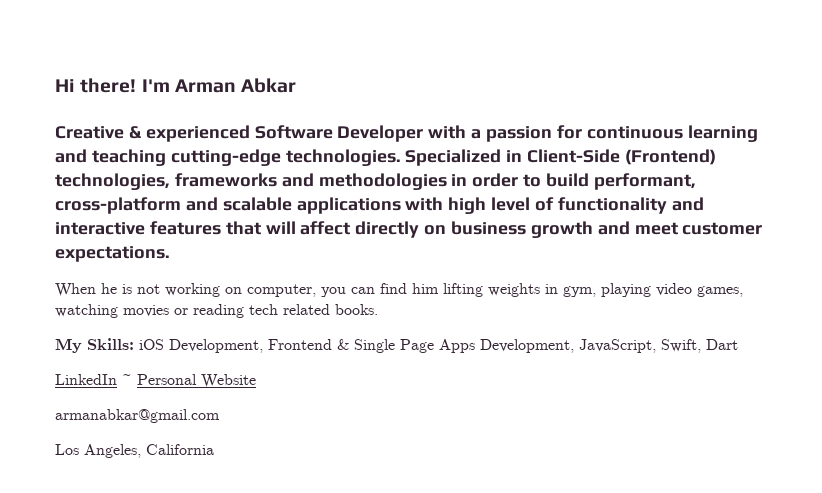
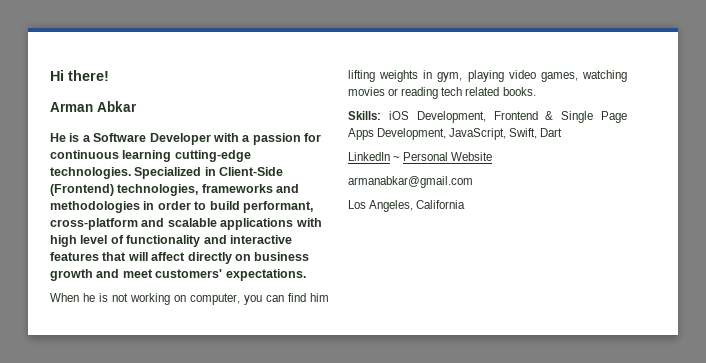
[141,79,170,92] I'm -> (109, 75) //
[55,125,250,142] Creative & experienced -> [50,133,91,142] He is a
[55,149,166,166] and teaching -> (172, 156) none
[682,222,763,235] customer -> [155,269,223,278] customers'
[55,338,82,353] My -> (536, 91) none

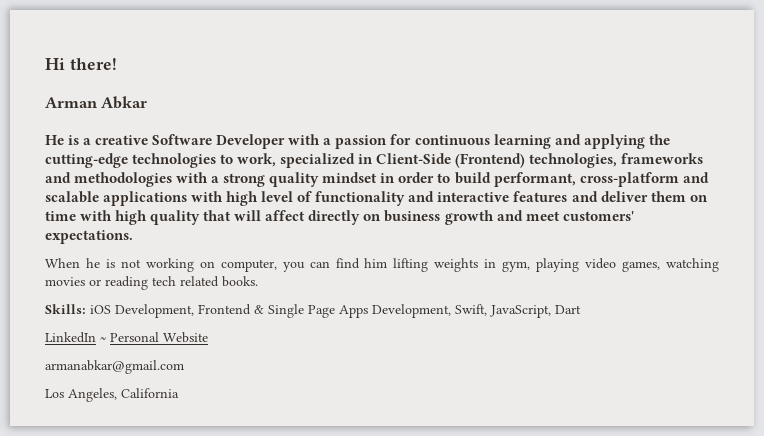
(91, 138) none -> [95,135,149,145] creative
[174,150,251,162] [50,167,202,179] cutting-edge technologies. Specialized -> [554,134,670,149] [45,153,356,168] and applying the cutting-edge technologies to work, specialized
(140, 207) none -> [176,172,378,187] with a strong quality mindset
(99, 256) none -> [571,191,708,202] [45,210,201,225] and deliver them on time with high quality
[449,128,538,140] JavaScript, Swift, -> [455,304,551,318] Swift, JavaScript,

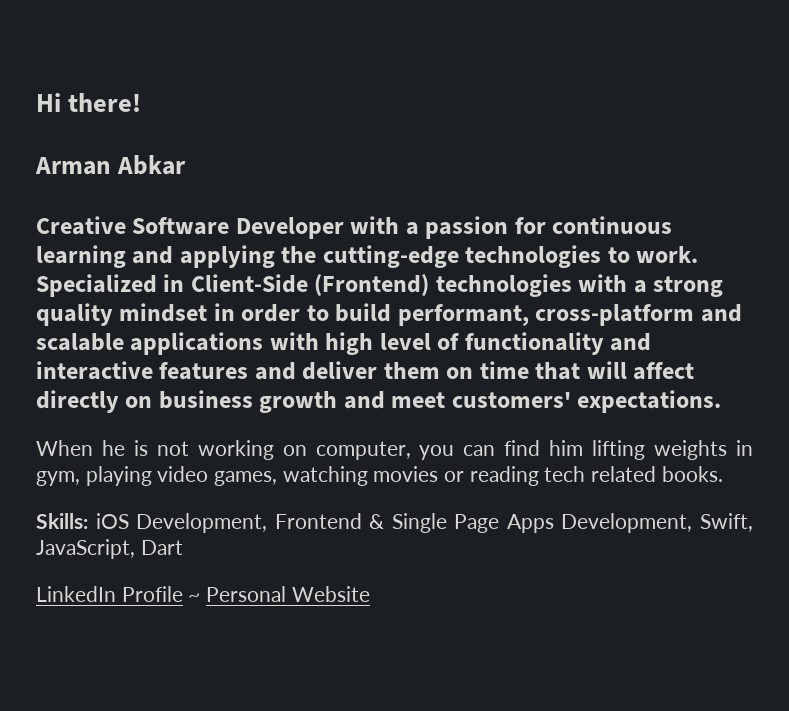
[45,135,149,145] He is a creative -> [36,216,126,235] Creative
[237,153,356,168] work, specialized -> [636,246,699,263] [36,274,157,297] work. Specialized
[529,153,704,168] [45,172,173,187] technologies, frameworks and methodologies -> [435,274,572,297] technologies
[80,210,201,225] with high quality -> (529, 370) none
(96, 337) none -> [121,586,183,602] Profile
[45,360,184,374] [45,388,179,402] // armanabkar@gmail.com // Los Angeles, California -> (370, 594) none

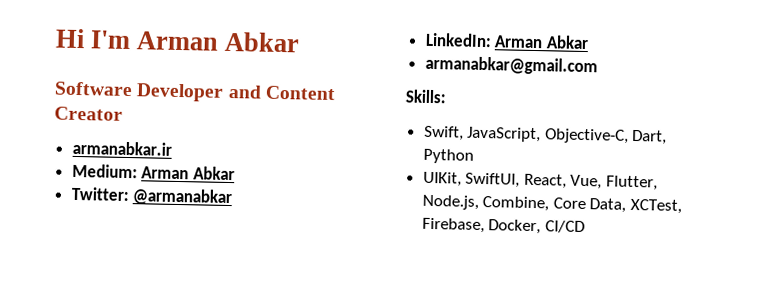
[68,93,142,112] [35,155,186,175] [36,216,126,235] there! // Arman Abkar // Creative -> [90,30,301,53] I'm Arman Abkar //
[350,216,673,239] [36,245,699,268] [36,274,724,297] [36,303,742,326] [36,332,652,355] [36,361,695,380] [36,390,722,413] [36,440,753,460] [36,466,723,486] [36,513,753,533] [36,539,183,559] [36,586,370,602] with a passion for continuous learning and applying the cutting-edge technologies to work. Specialized in Client-Side (Frontend) technologies with a strong quality mindset in order to build performant, cross-platform and scalable applications with high level of functionality and interactive features and deliver them on time that will affect directly on business growth and meet customers' expectations. // When he is not working on computer, you can find him lifting weights in gym, playing video games, watching movies or reading tech related books. // Skills: iOS Development, Frontend & Single Page Apps Development, Swift, JavaScript, Dart // LinkedIn Profile ~ Personal Website -> [227,84,336,101] [54,106,123,121] [71,140,172,156] [71,163,235,181] [70,186,234,207] [424,32,589,50] [424,55,598,76] [405,89,447,104] [423,125,668,145] [422,148,474,164] [422,171,659,191] [421,194,683,214] [421,217,585,235] and Content Creator // armanabkar.ir // Medium: Arman Abkar // Twitter: @armanabkar // LinkedIn: Arman Abkar // armanabkar@gmail.com // Skills: // Swift, JavaScript, Objective-C, Dart, Python // UIKit, SwiftUI, React, Vue, Flutter, Node.js, Combine, Core Data, XCTest, Firebase, Docker, CI/CD

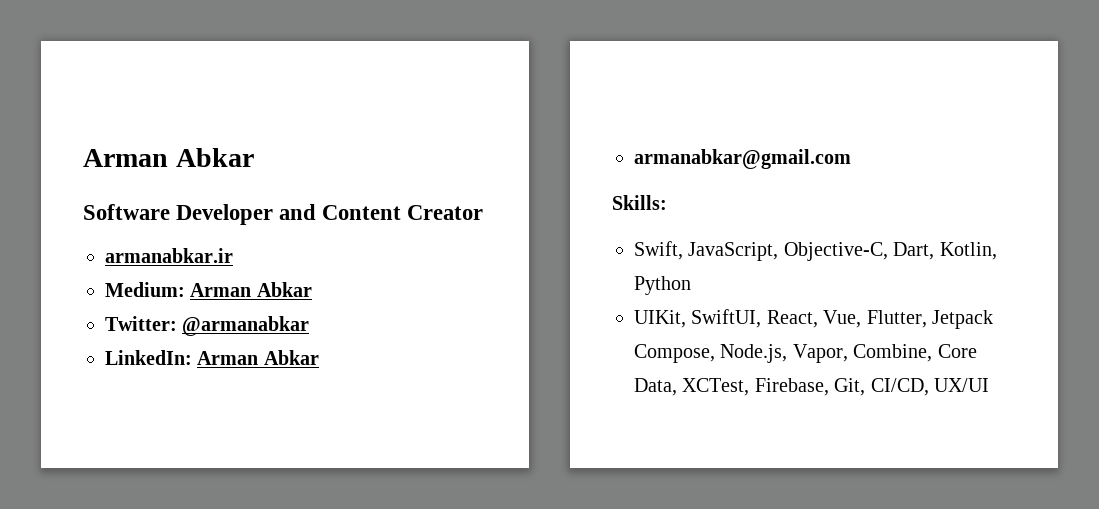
[55,28,132,50] Hi I'm -> (83, 158) none
(668, 137) none -> [939,242,997,260] Kotlin,
[421,194,479,210] Node.js, -> [932,310,993,329] [634,344,848,363] Jetpack Compose, Node.js, Vapor,
[488,219,585,235] Docker, CI/CD -> [834,378,989,396] Git, CI/CD, UX/UI

